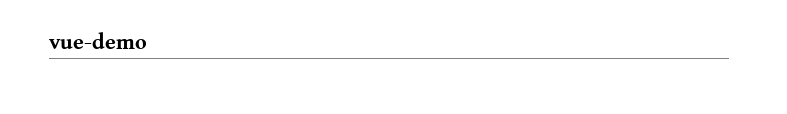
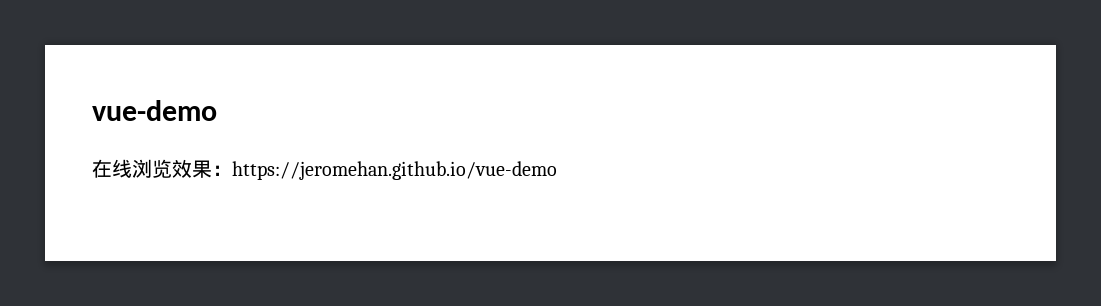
(147, 40) none -> [92,159,557,180] // 在线浏览效果：https://jeromehan.github.io/vue-demo

